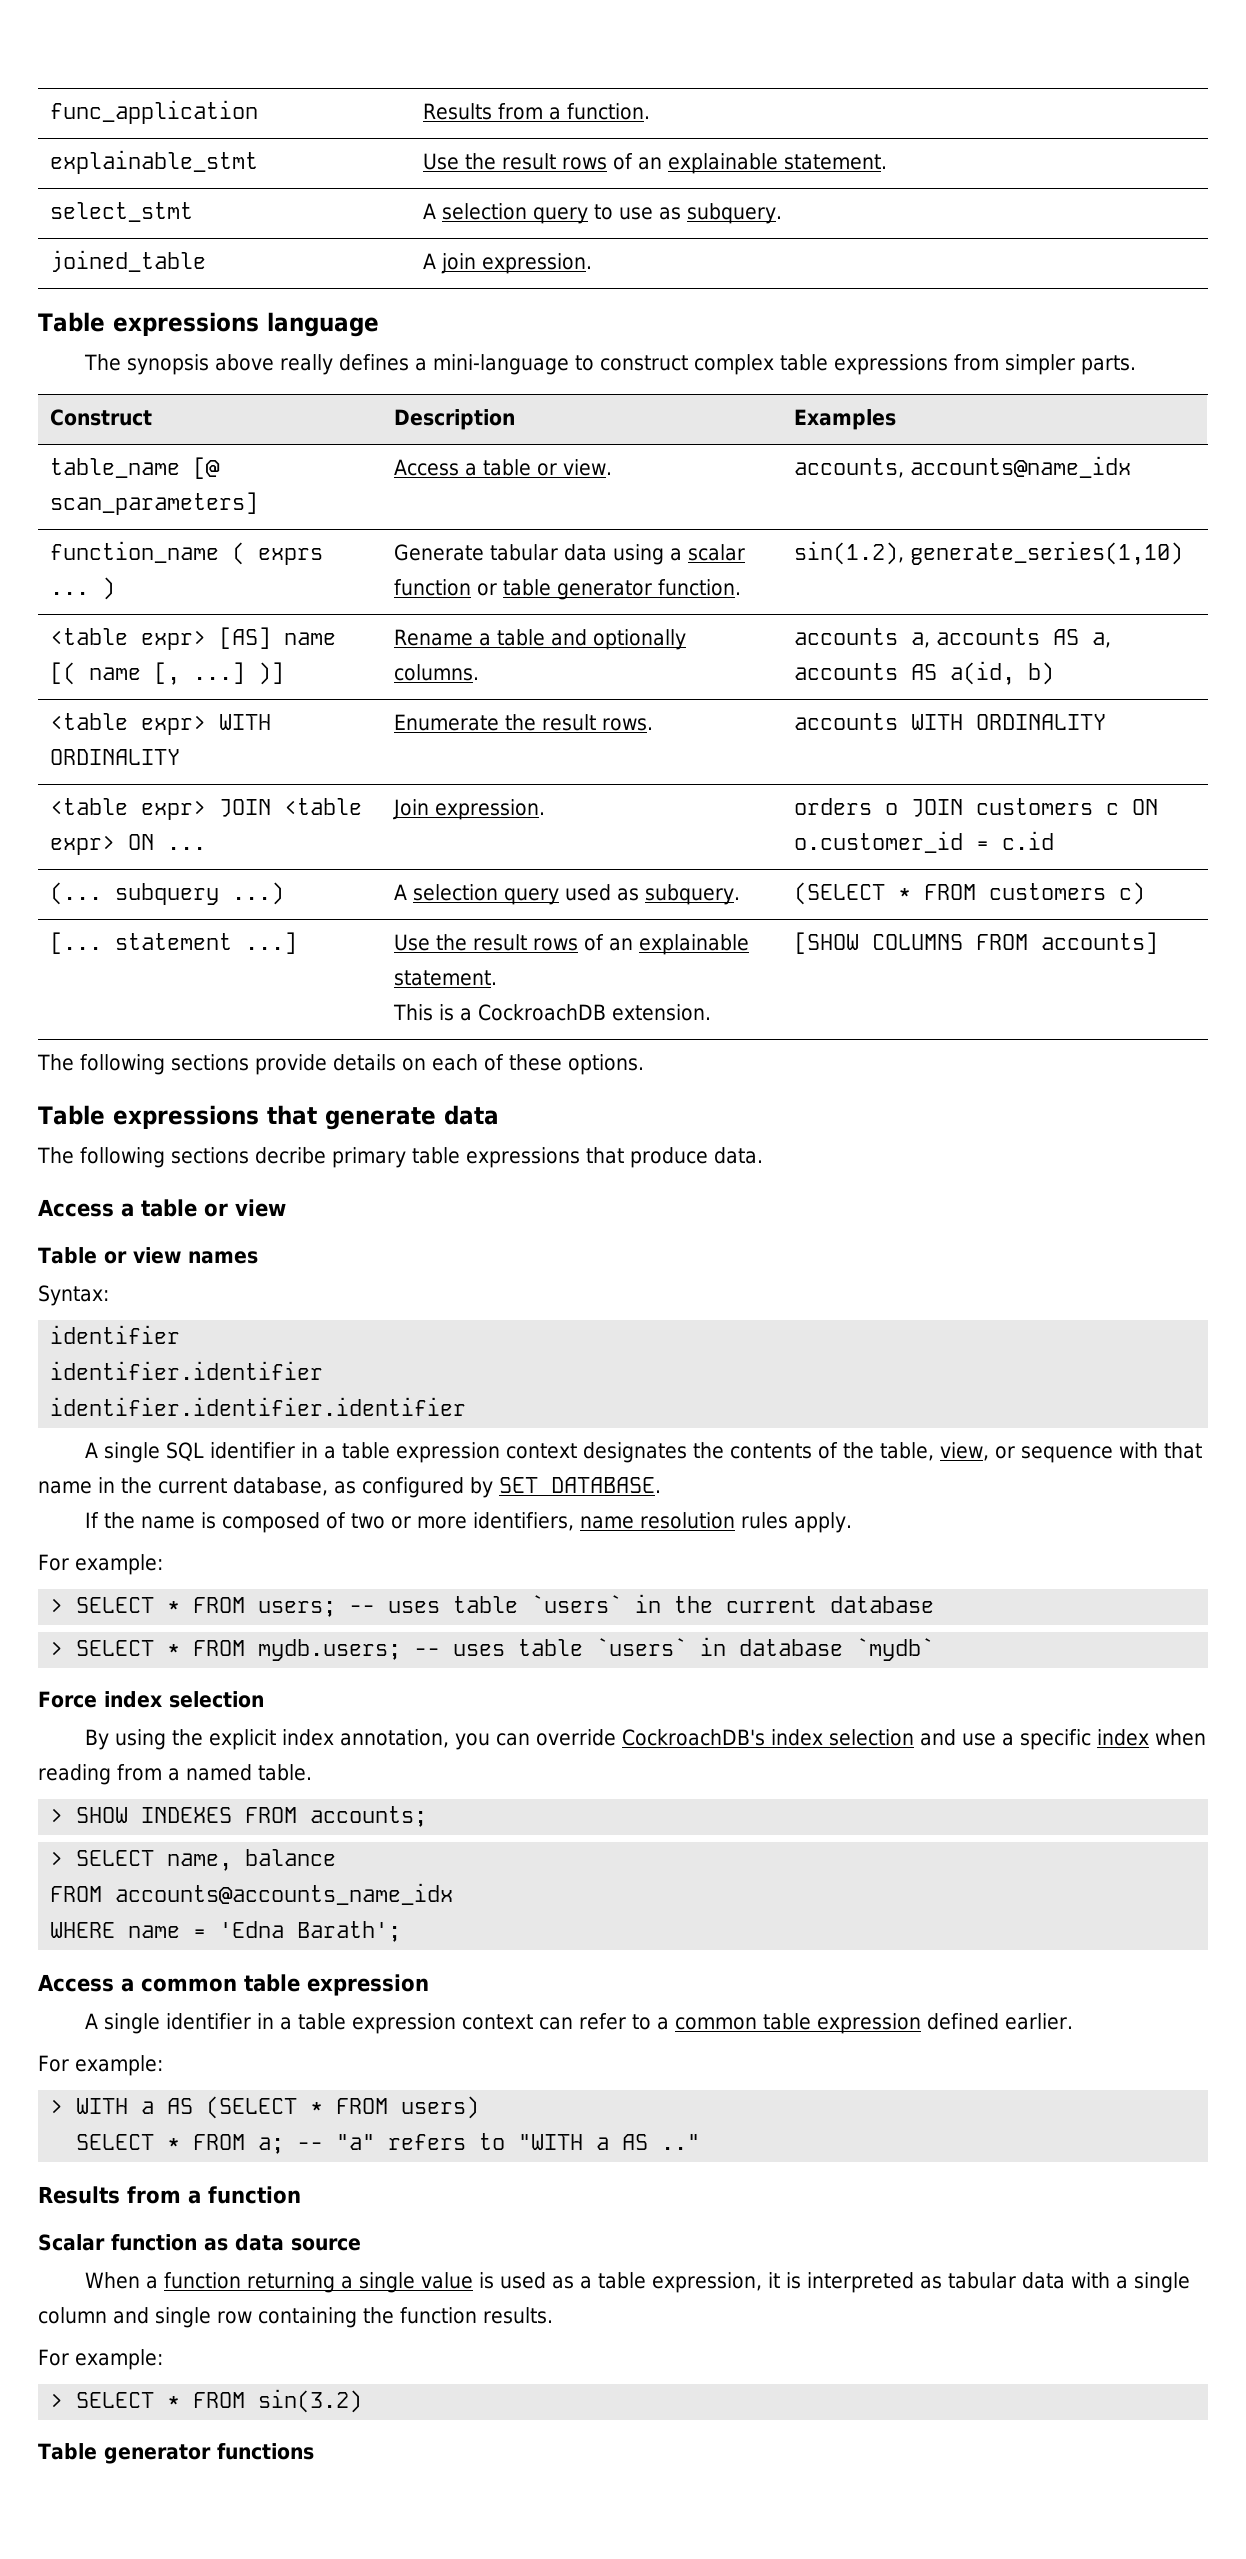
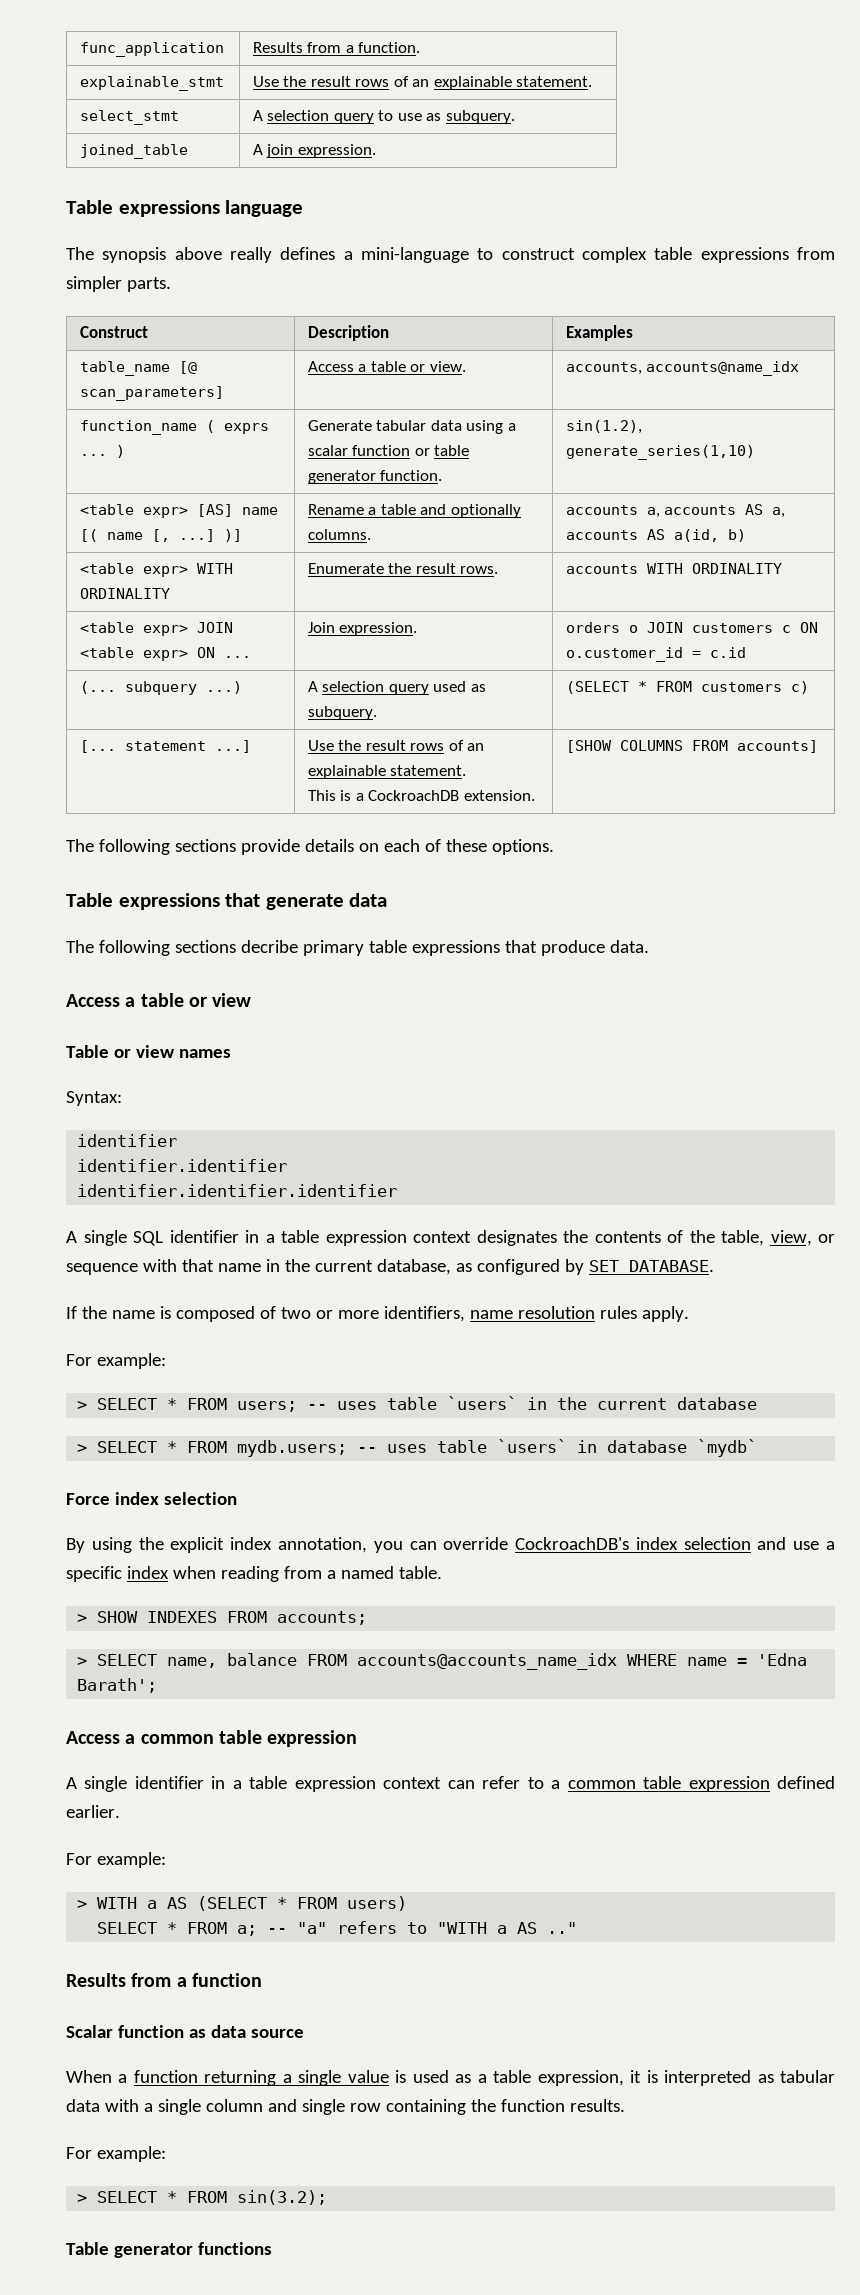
(337, 1857) // -> (298, 1659) none
(454, 1894) // -> (618, 1661) none
[258,2389,363,2413] sin(3.2) -> [237,2190,328,2205] sin(3.2);

